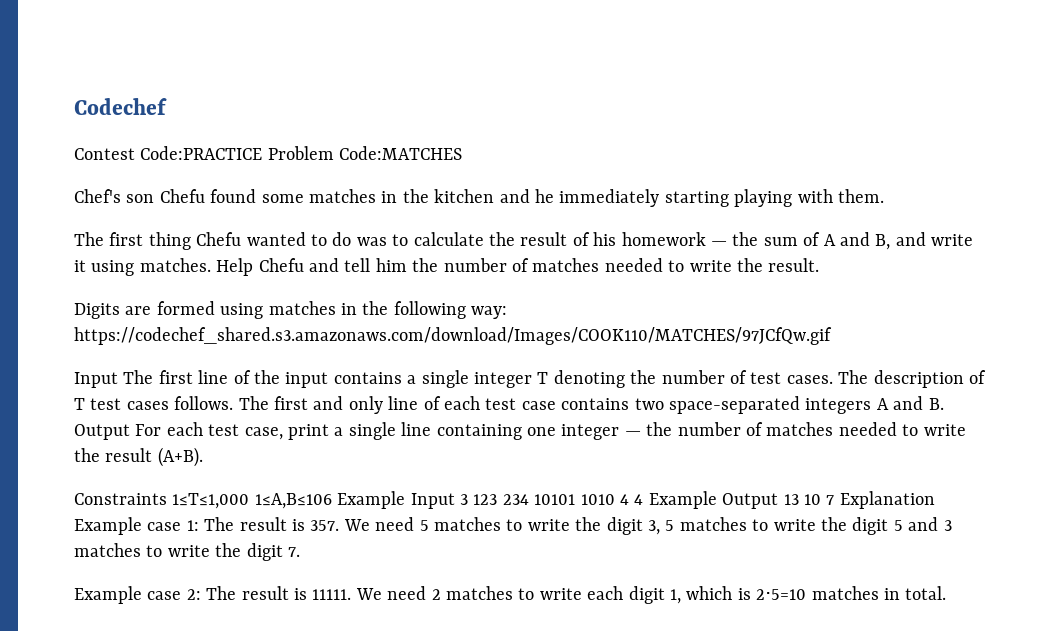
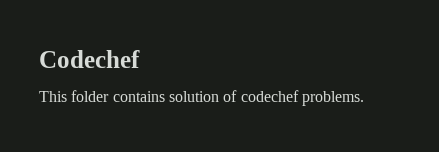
[74,146,463,160] [74,189,884,207] [74,232,974,250] [74,258,820,276] [74,301,508,319] [74,327,832,345] [74,370,986,388] [74,396,944,414] [74,422,966,440] [74,447,203,467] [74,491,935,509] [74,517,952,535] [74,543,300,561] [74,586,947,604] Contest Code:PRACTICE Problem Code:MATCHES // Chef's son Chefu found some matches in the kitchen and he immediately starting playing with them. // The first thing Chefu wanted to do was to calculate the result of his homework — the sum of A and B, and write it using matches. Help Chefu and tell him the number of matches needed to write the result. // Digits are formed using matches in the following way: https://codechef_shared.s3.amazonaws.com/download/Images/COOK110/MATCHES/97JCfQw.gif // Input The first line of the input contains a single integer T denoting the number of test cases. The description of T test cases follows. The first and only line of each test case contains two space-separated integers A and B. Output For each test case, print a single line containing one integer — the number of matches needed to write the result (A+B). // Constraints 1≤T≤1,000 1≤A,B≤106 Example Input 3 123 234 10101 1010 4 4 Example Output 13 10 7 Explanation Example case 1: The result is 357. We need 5 matches to write the digit 3, 5 matches to write the digit 5 and 3 matches to write the digit 7. // Example case 2: The result is 11111. We need 2 matches to write each digit 1, which is 2⋅5=10 matches in total. -> [39,90,364,106] This folder contains solution of codechef problems.

